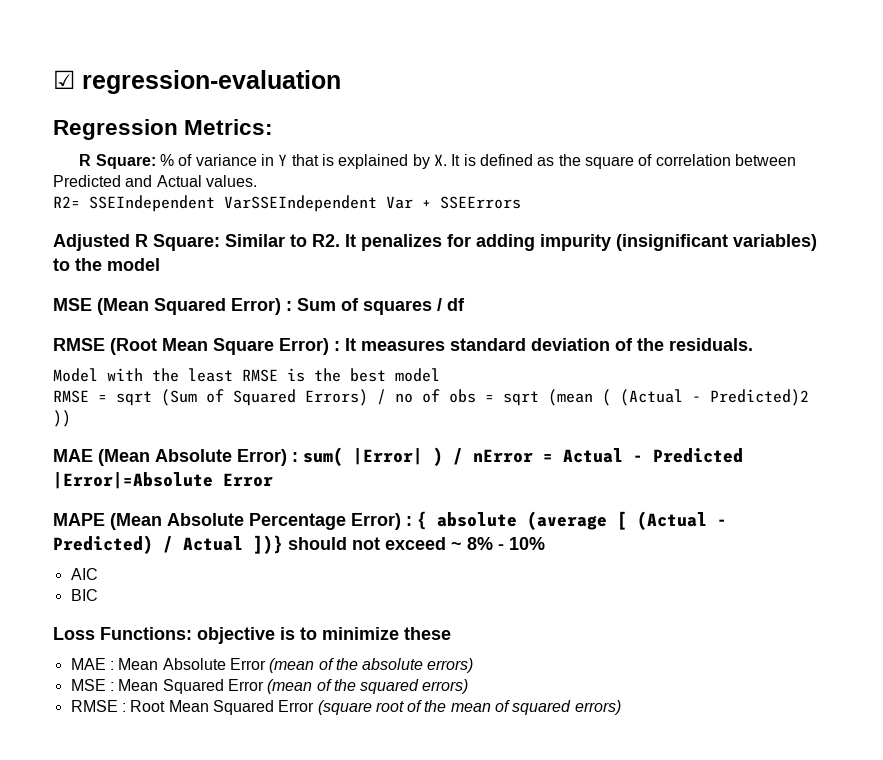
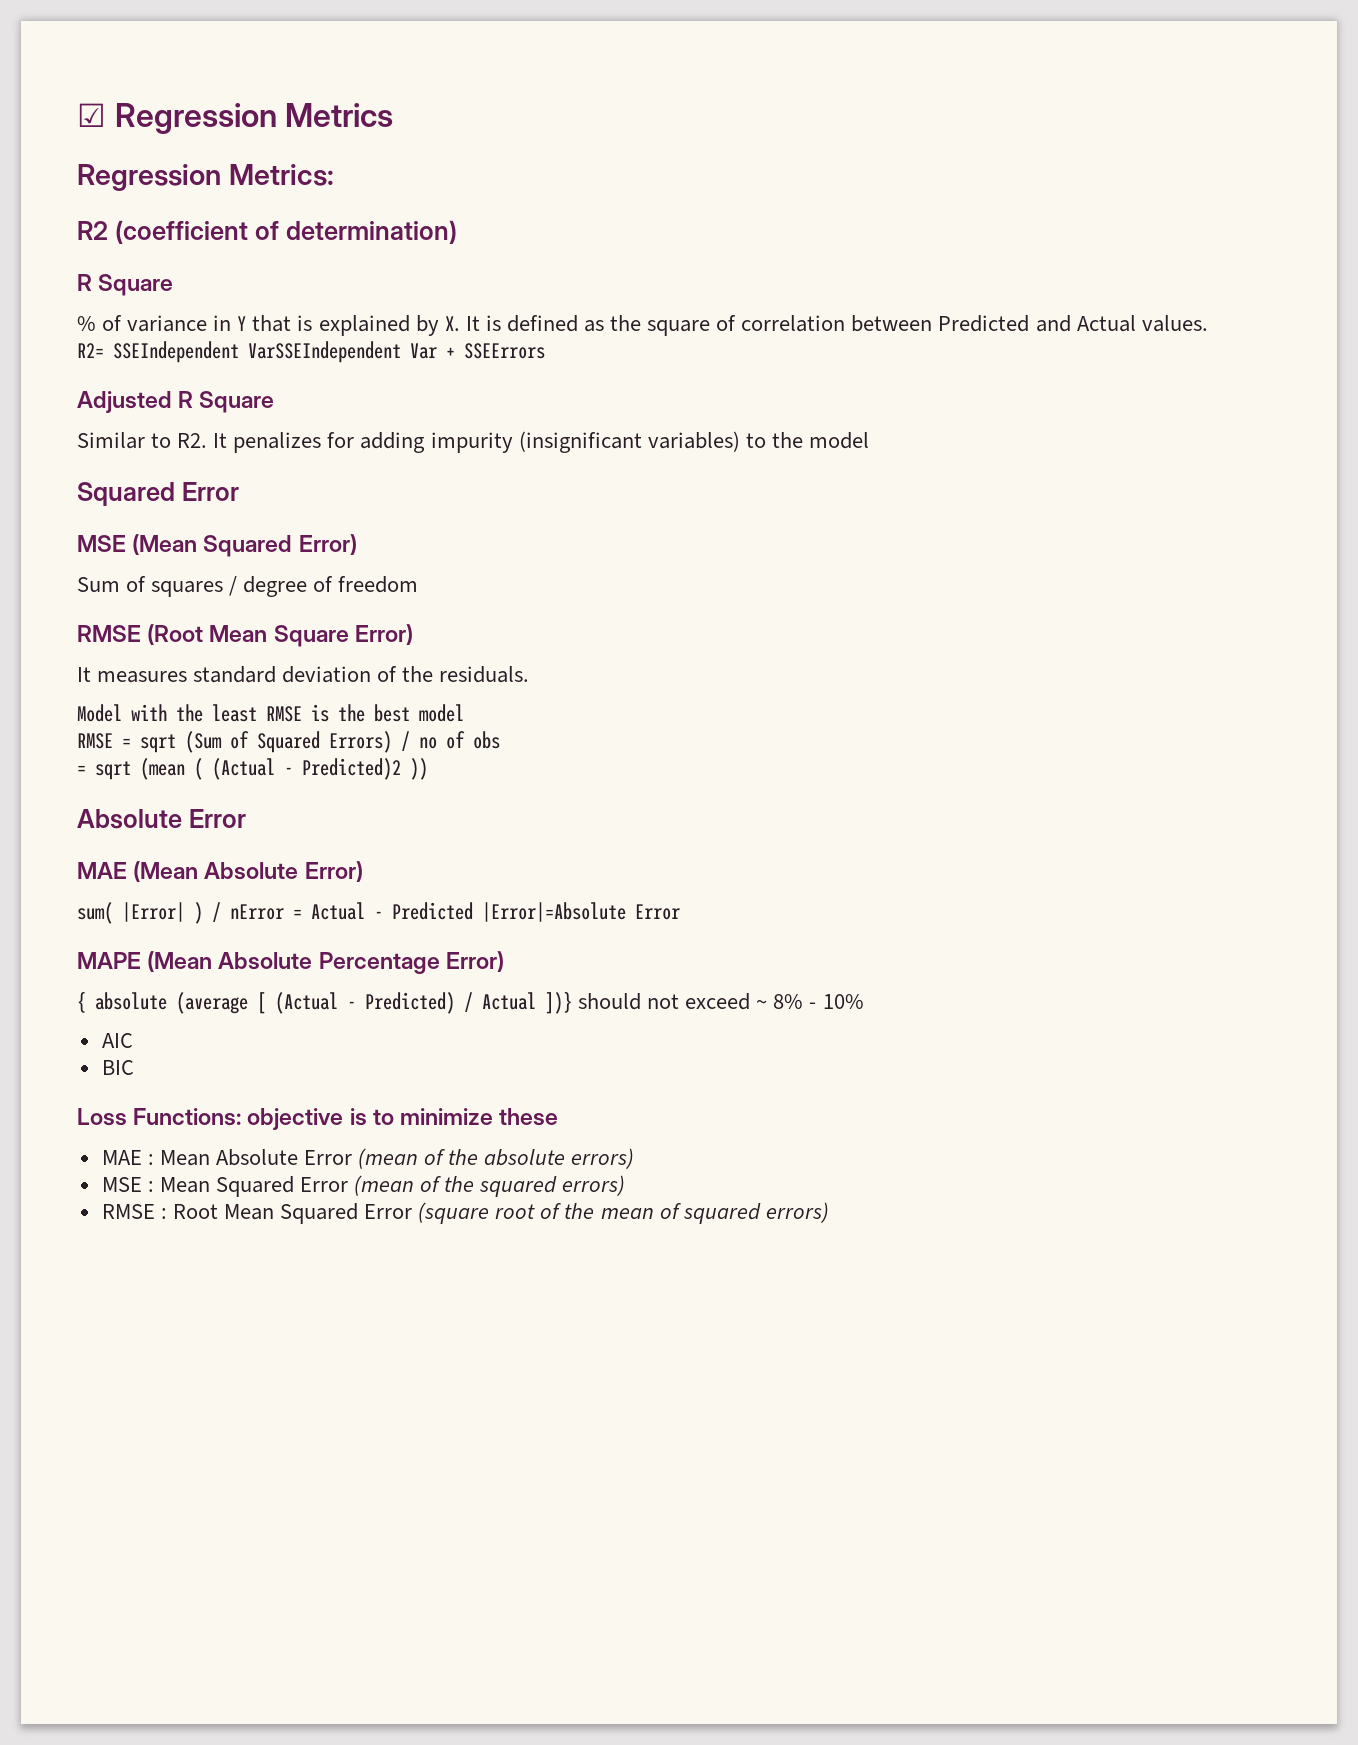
[82,70,341,94] regression-evaluation -> [114,103,394,134] Regression Metrics
[79,154,156,169] // R Square: -> [77,220,457,244] [77,274,174,296] // R2 (coefficient of determination) // R Square //
[153,234,220,251] Square: -> [199,391,275,413] Square //
(160, 264) none -> [77,482,239,506] // Squared Error
[286,301,292,311] : -> (357, 544) //
[447,298,465,311] df -> [243,576,419,597] degree of freedom
[334,341,340,351] : -> (413, 634) //
(476, 396) none -> (500, 740) //
(71, 418) none -> [77,809,246,829] // Absolute Error
[292,452,298,462] : -> (363, 871) //
[406,516,412,526] : -> (504, 961) //

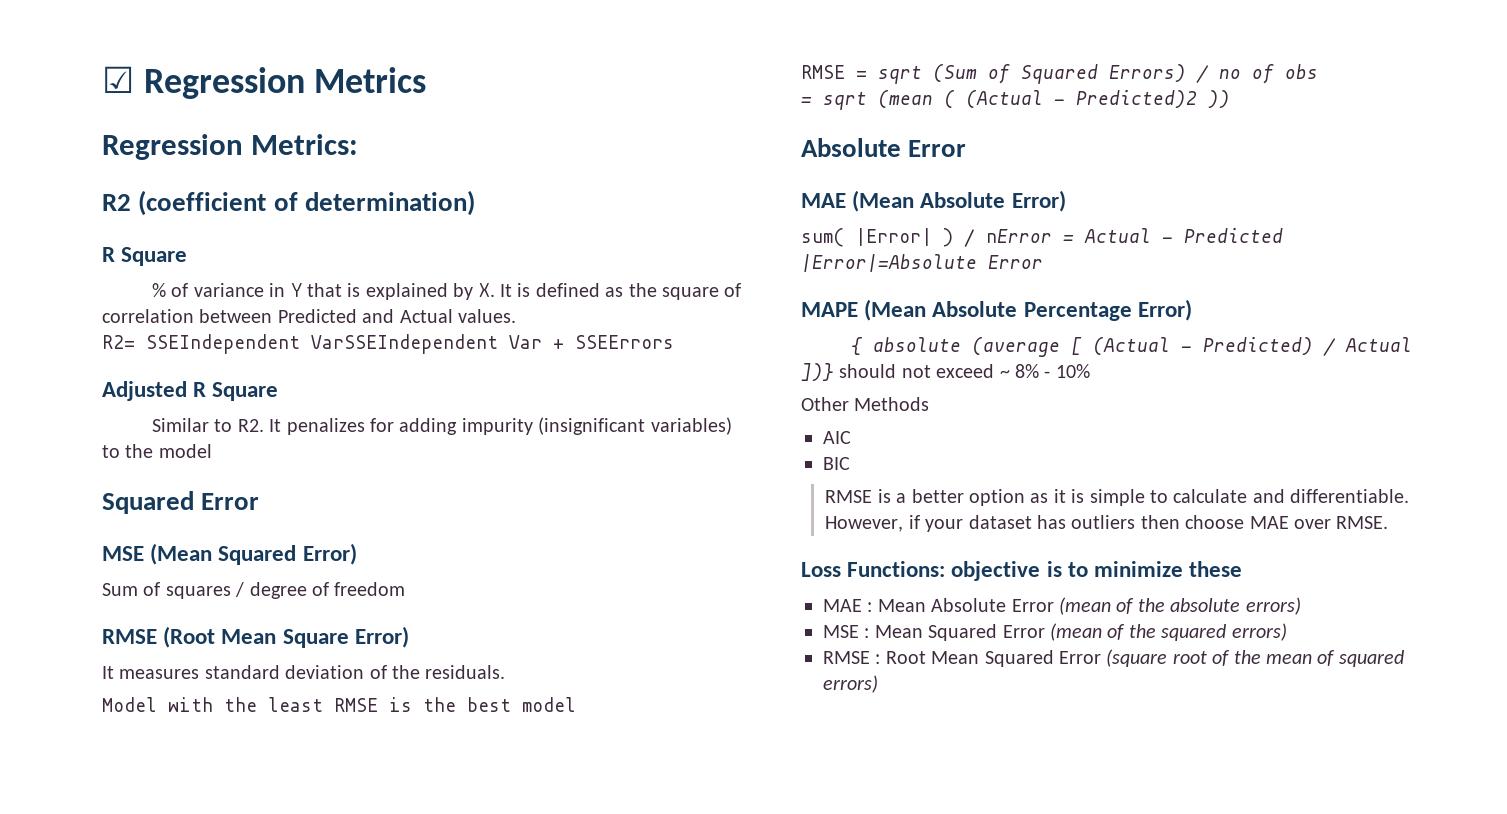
(864, 1001) none -> [801,397,930,411] // Other Methods
(134, 1067) none -> [825,489,1410,506] [825,515,1389,532] // RMSE is a better option as it is simple to calculate and differentiable. However, if your dataset has outliers then choose MAE over RMSE.

